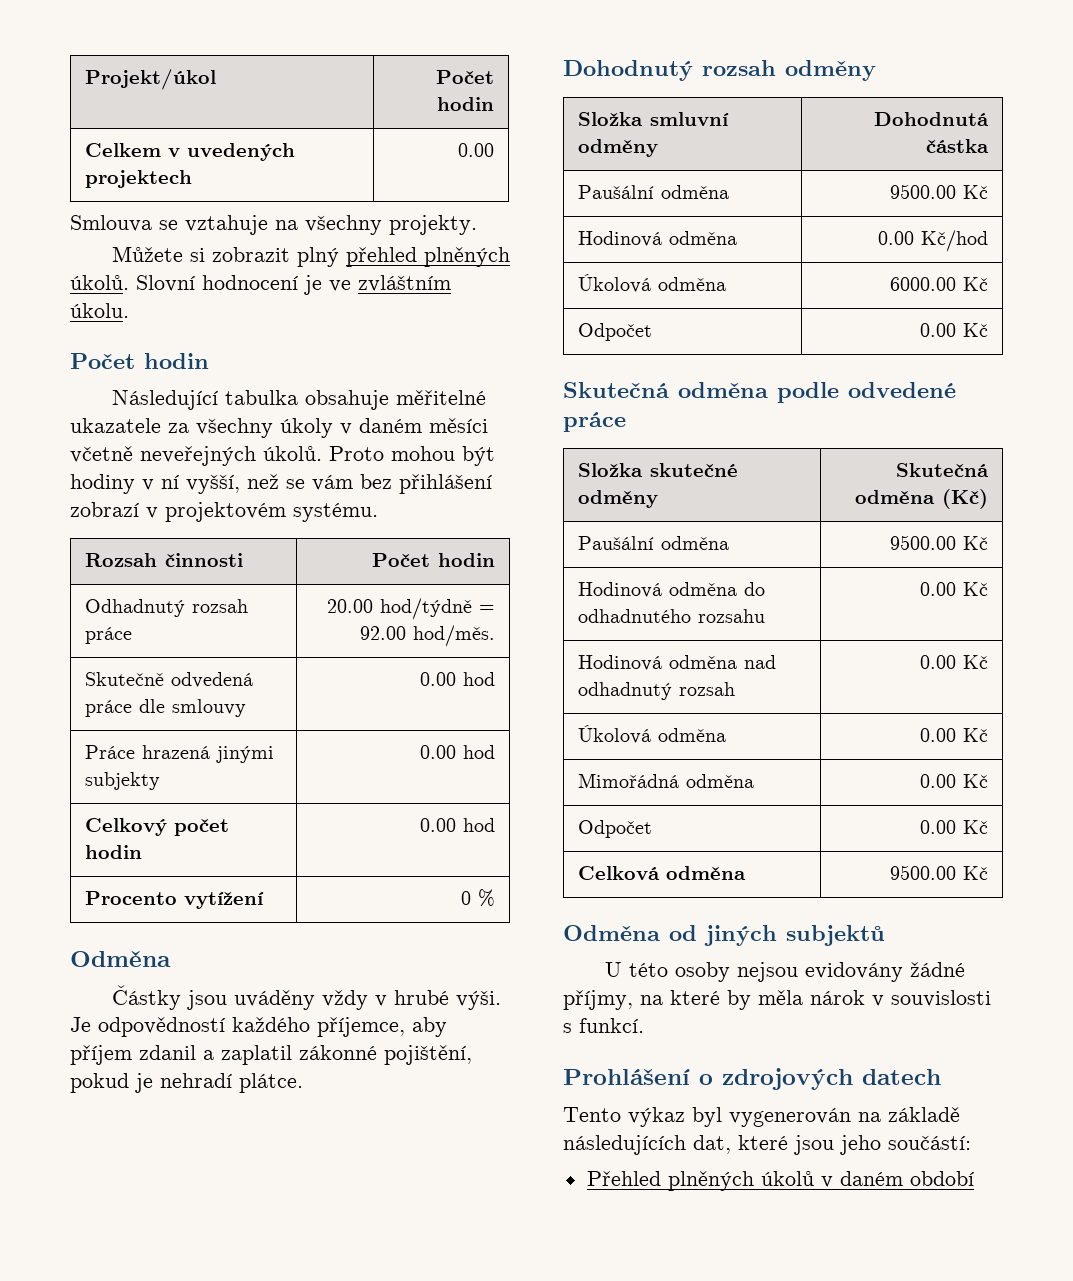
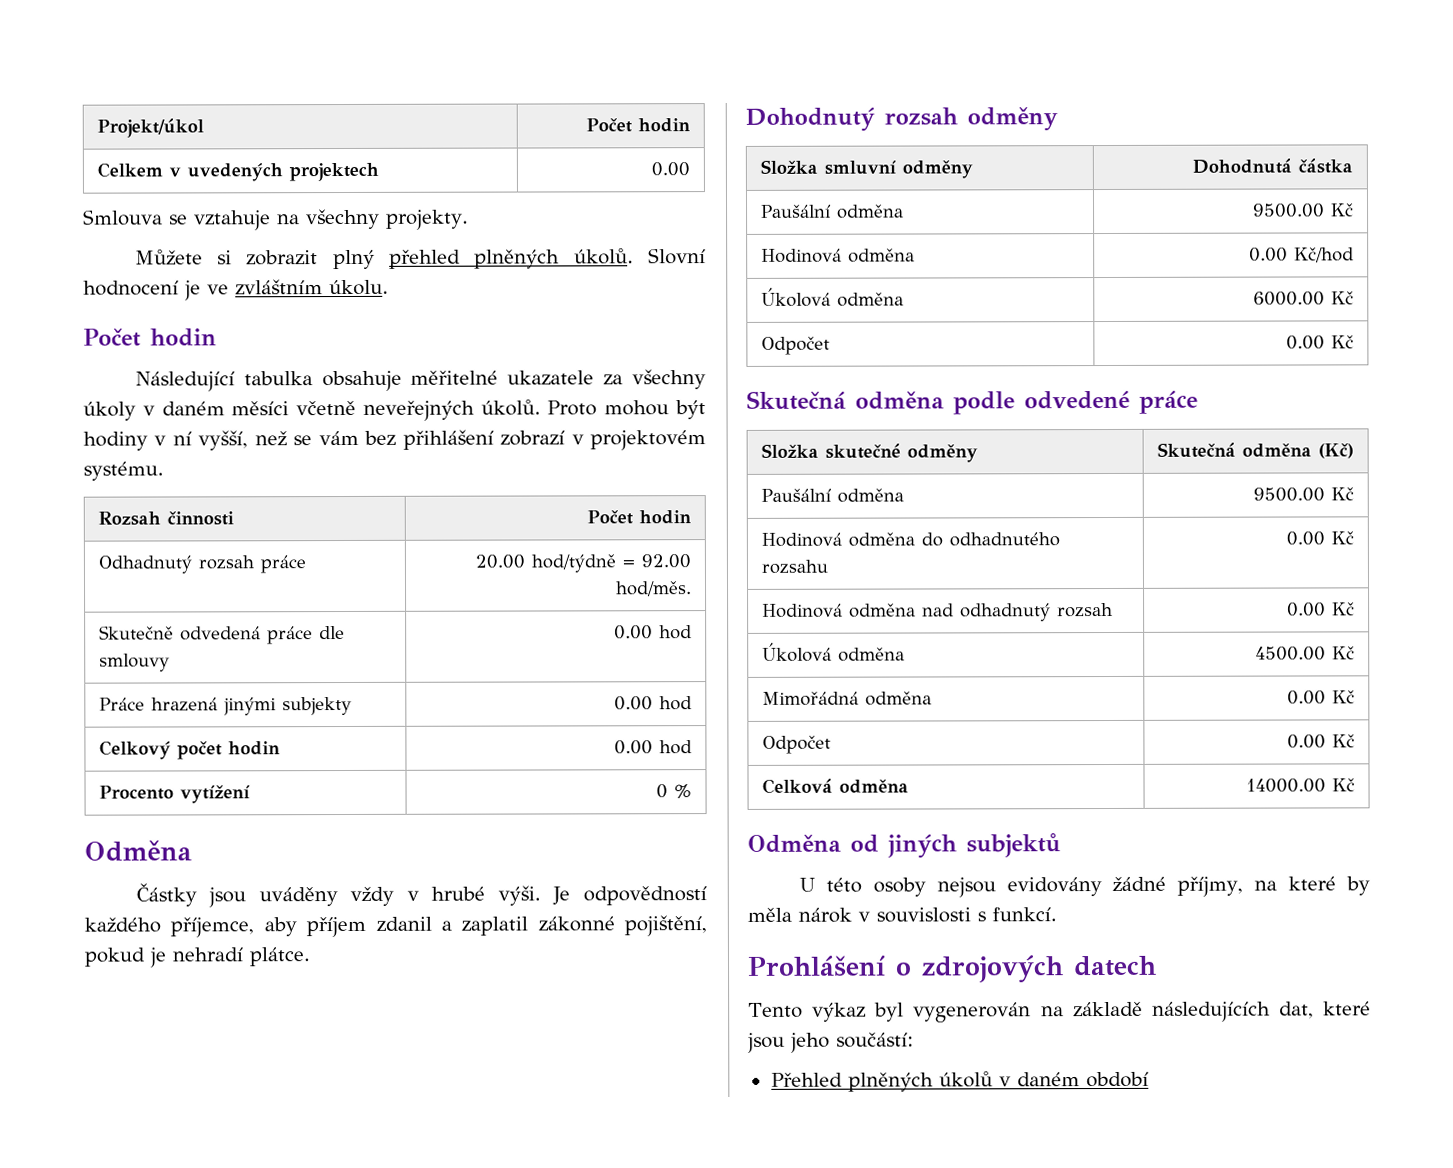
[920,728,957,742] 0.00 -> [1255,646,1327,661] 4500.00
[890,865,957,880] 9500.00 -> [1246,778,1327,793] 14000.00

